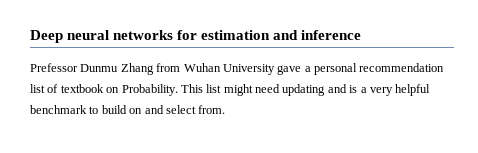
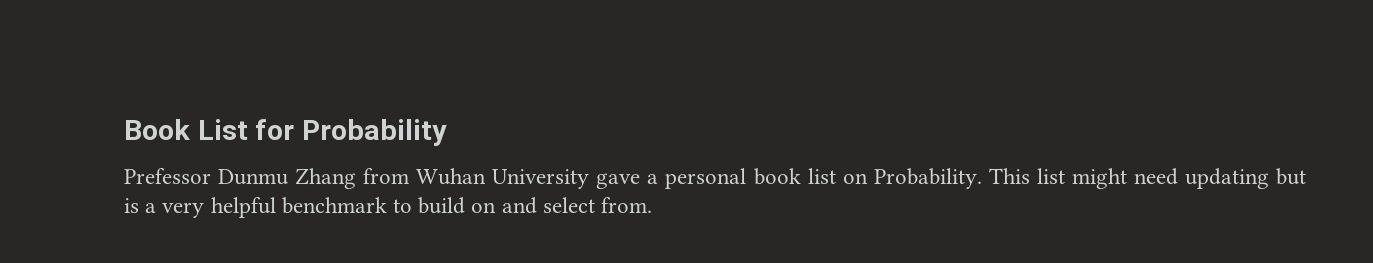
[30,30,362,43] Deep neural networks for estimation and inference -> [124,119,448,146] Book List for Probability
[359,63,445,72] [30,84,104,93] recommendation list of textbook -> [753,168,836,185] book list
[327,84,347,93] and -> [1276,168,1306,185] but

